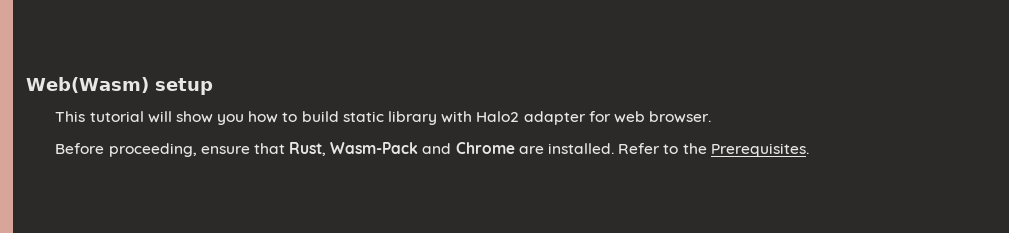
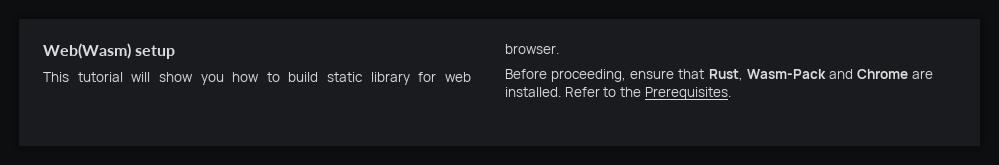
[441,111,586,125] with Halo2 adapter -> (410, 78) none

